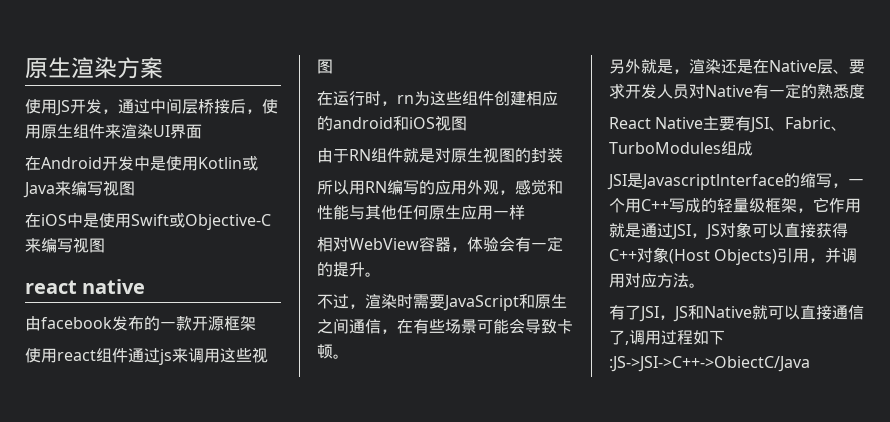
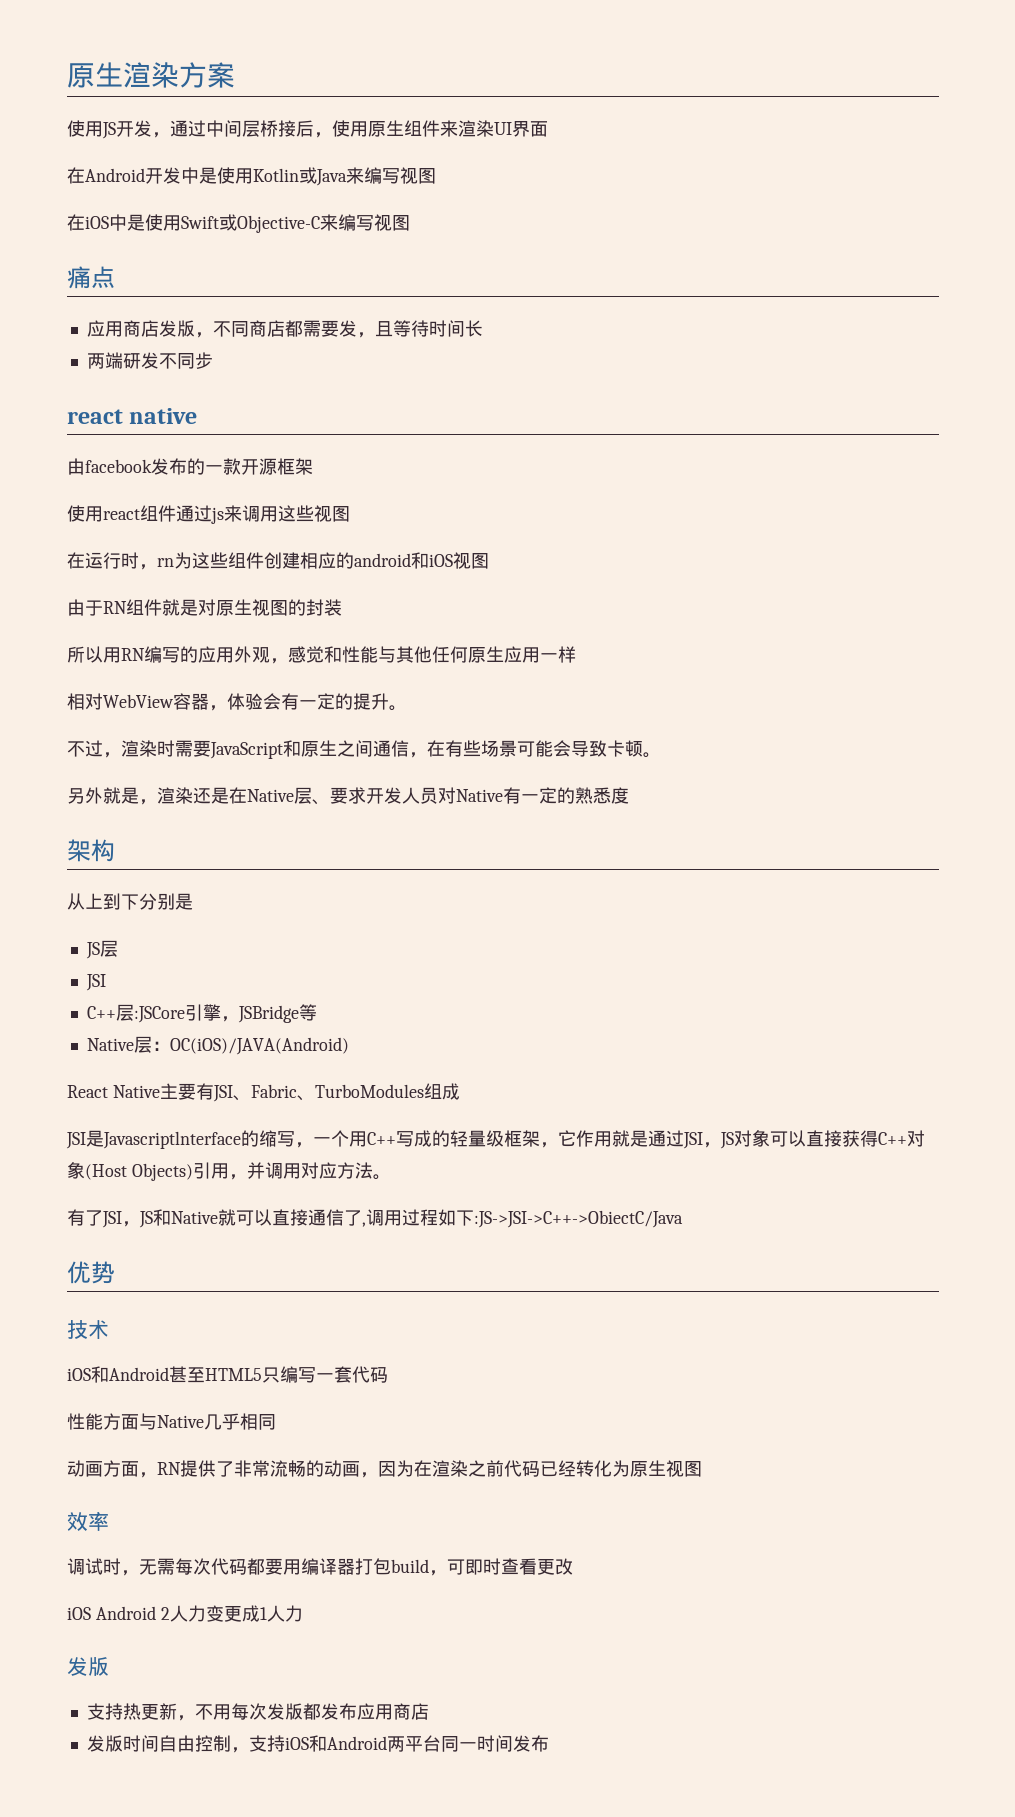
(105, 245) none -> [67,266,115,289] [86,320,483,338] [86,352,213,369] // 痛点 // 应用商店发版，不同商店都需要发，且等待时间长 // 两端研发不同步
(865, 91) none -> [67,839,115,862] [67,893,193,910] [85,940,118,959] [85,974,106,991] [86,1004,317,1023] [86,1036,349,1055] // 架构 // 从上到下分别是 // JS层 // JSI // C++层:JSCore引擎，JSBridge等 // Native层：OC(iOS)/JAVA(Android)
(810, 364) none -> [67,1261,115,1284] [67,1320,109,1339] [67,1366,388,1383] [67,1413,276,1430] [67,1460,702,1478] [67,1511,109,1531] [67,1558,573,1576] [67,1605,303,1622] [67,1657,109,1676] [86,1703,429,1721] [86,1735,549,1753] // 优势 // 技术 // iOS和Android甚至HTML5只编写一套代码 // 性能方面与Native几乎相同 // 动画方面，RN提供了非常流畅的动画，因为在渲染之前代码已经转化为原生视图 // 效率 // 调试时，无需每次代码都要用编译器打包build，可即时查看更改 // iOS Android 2人力变更成1人力 // 发版 // 支持热更新，不用每次发版都发布应用商店 // 发版时间自由控制，支持iOS和Android两平台同一时间发布

